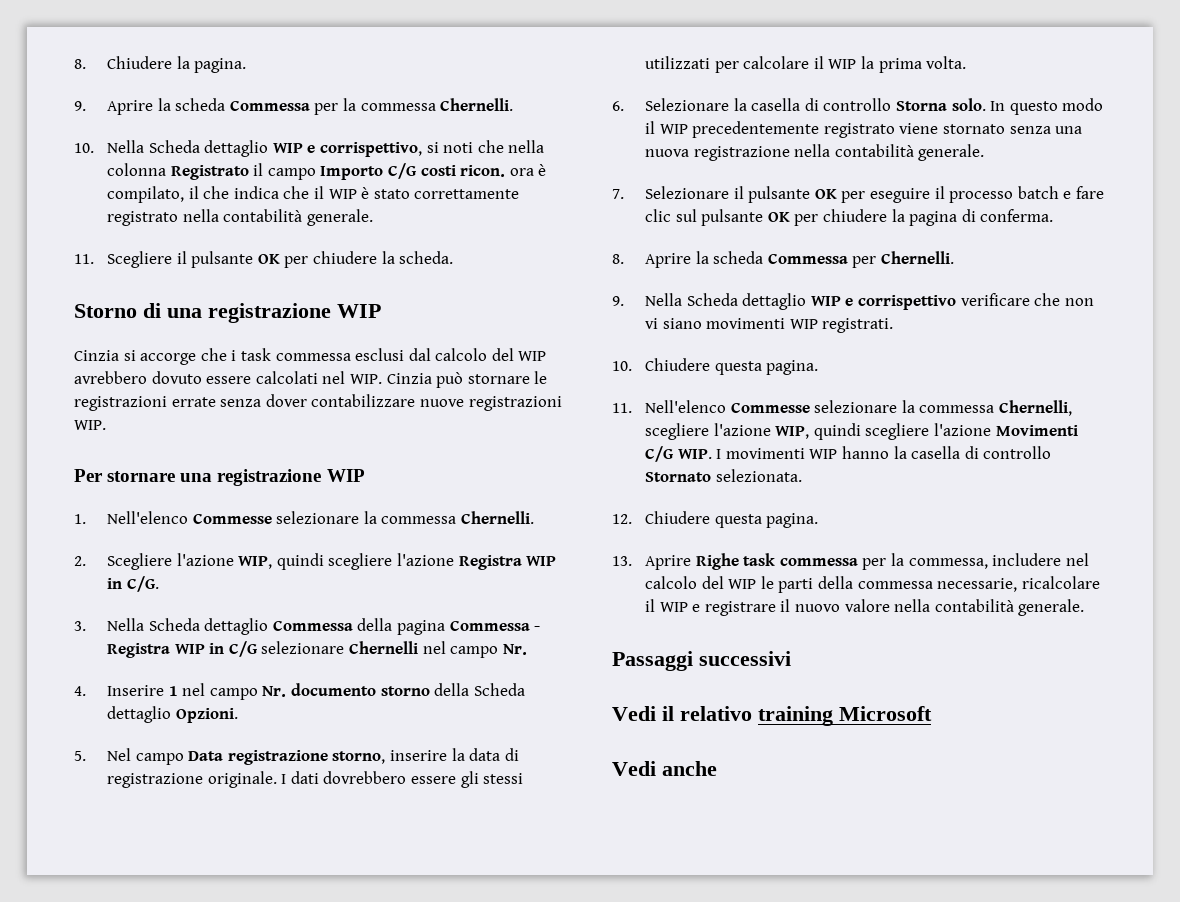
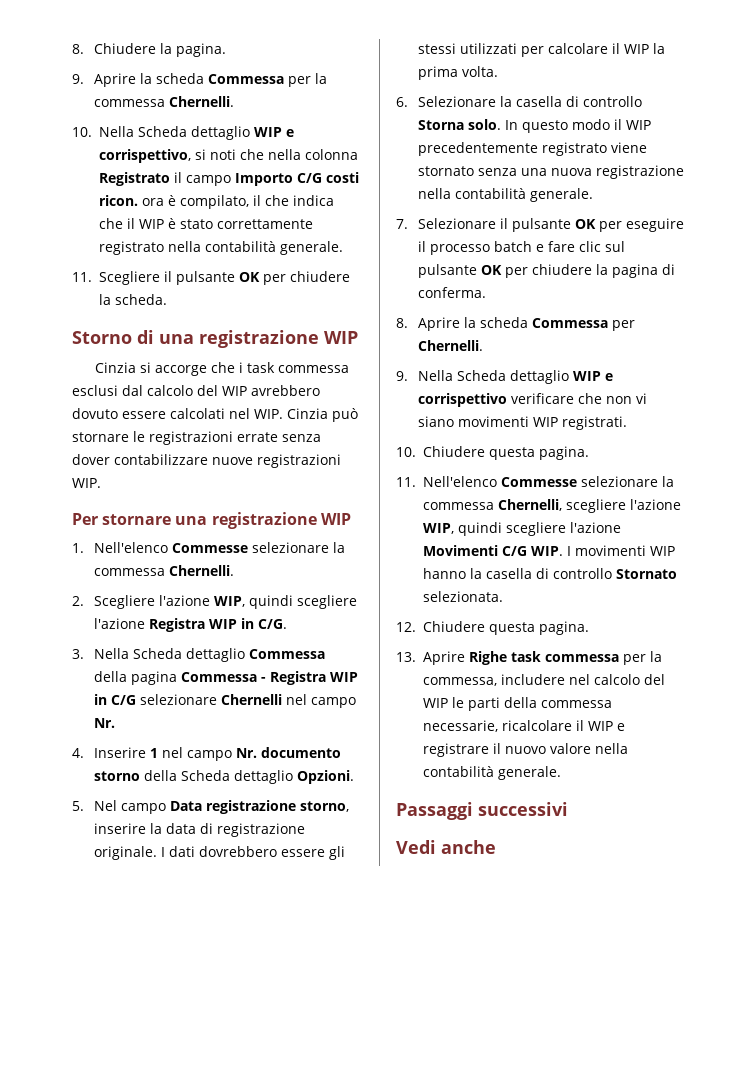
[612,706,932,726] // Vedi il relativo training Microsoft -> (568, 809) none

